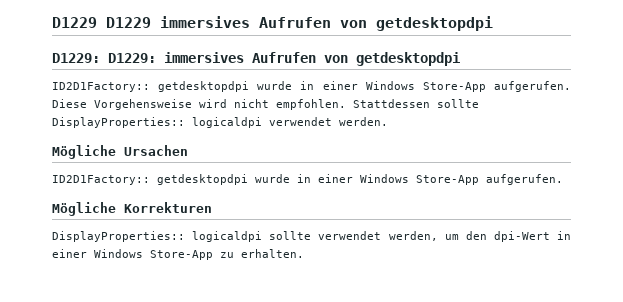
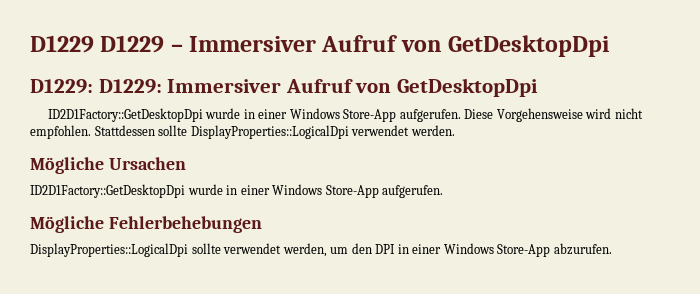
[160,16,493,31] [52,52,460,66] [52,81,250,92] immersives Aufrufen von getdesktopdpi // D1229: D1229: immersives Aufrufen von getdesktopdpi // ID2D1Factory:: getdesktopdpi -> [170,35,611,57] [30,78,538,97] [47,108,203,122] – Immersiver Aufruf von GetDesktopDpi // D1229: D1229: Immersiver Aufruf von GetDesktopDpi // ID2D1Factory::GetDesktopDpi
[52,117,262,128] DisplayProperties:: logicaldpi -> [190,125,349,139] DisplayProperties::LogicalDpi
[52,174,248,185] ID2D1Factory:: getdesktopdpi -> [30,184,185,198] ID2D1Factory::GetDesktopDpi
[124,202,212,213] [52,231,263,242] Korrekturen // DisplayProperties:: logicaldpi -> [108,216,262,233] [30,243,188,257] Fehlerbehebungen // DisplayProperties::LogicalDpi
[493,231,571,242] [52,249,304,260] dpi-Wert in einer Windows Store-App zu erhalten. -> [375,243,612,257] DPI in einer Windows Store-App abzurufen.

